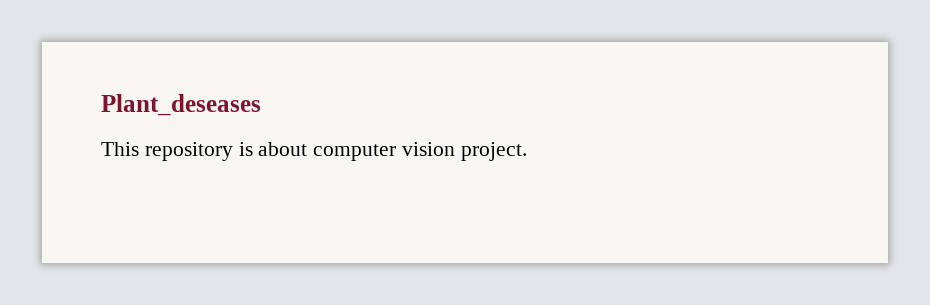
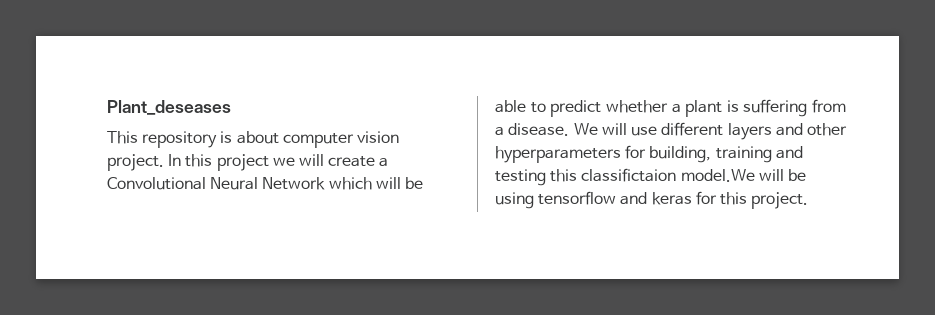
(527, 151) none -> [168,154,389,171] [107,177,423,190] [495,99,846,117] [495,122,847,140] [495,145,803,163] [495,168,806,186] [495,191,809,209] In this project we will create a Convolutional Neural Network which will be able to predict whether a plant is suffering from a disease. We will use different layers and other hyperparameters for building, training and testing this classifictaion model.We will be using tensorflow and keras for this project.

